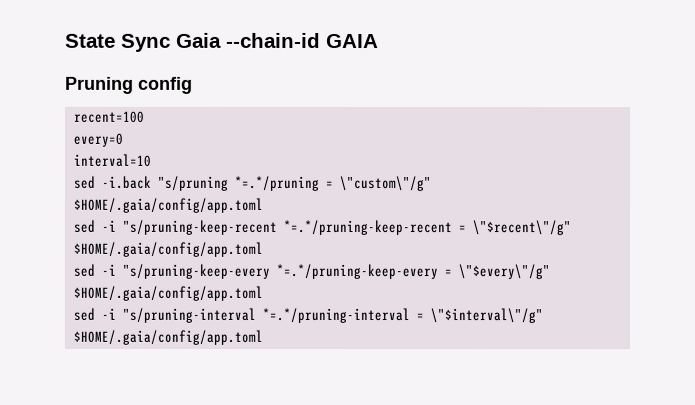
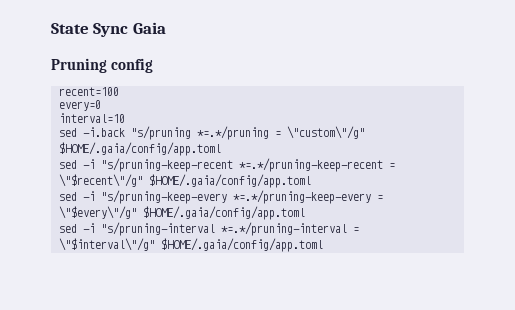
[226,32,379,49] --chain-id GAIA -> (166, 28) none

